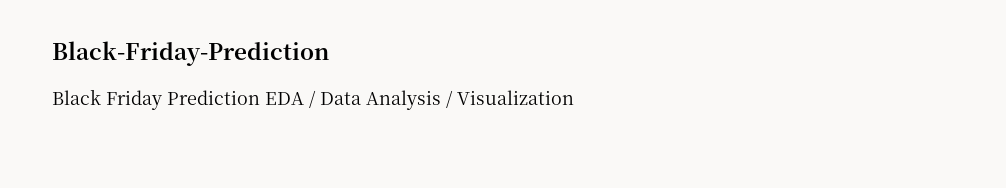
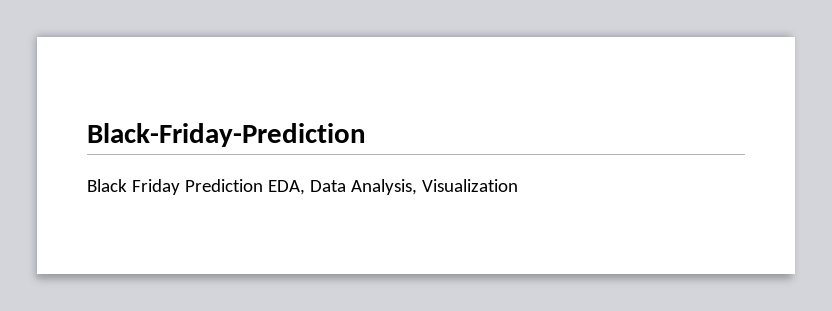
[265,90,453,110] EDA / Data Analysis / -> [267,179,417,195] EDA, Data Analysis,

